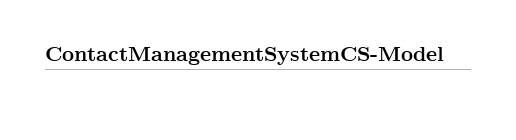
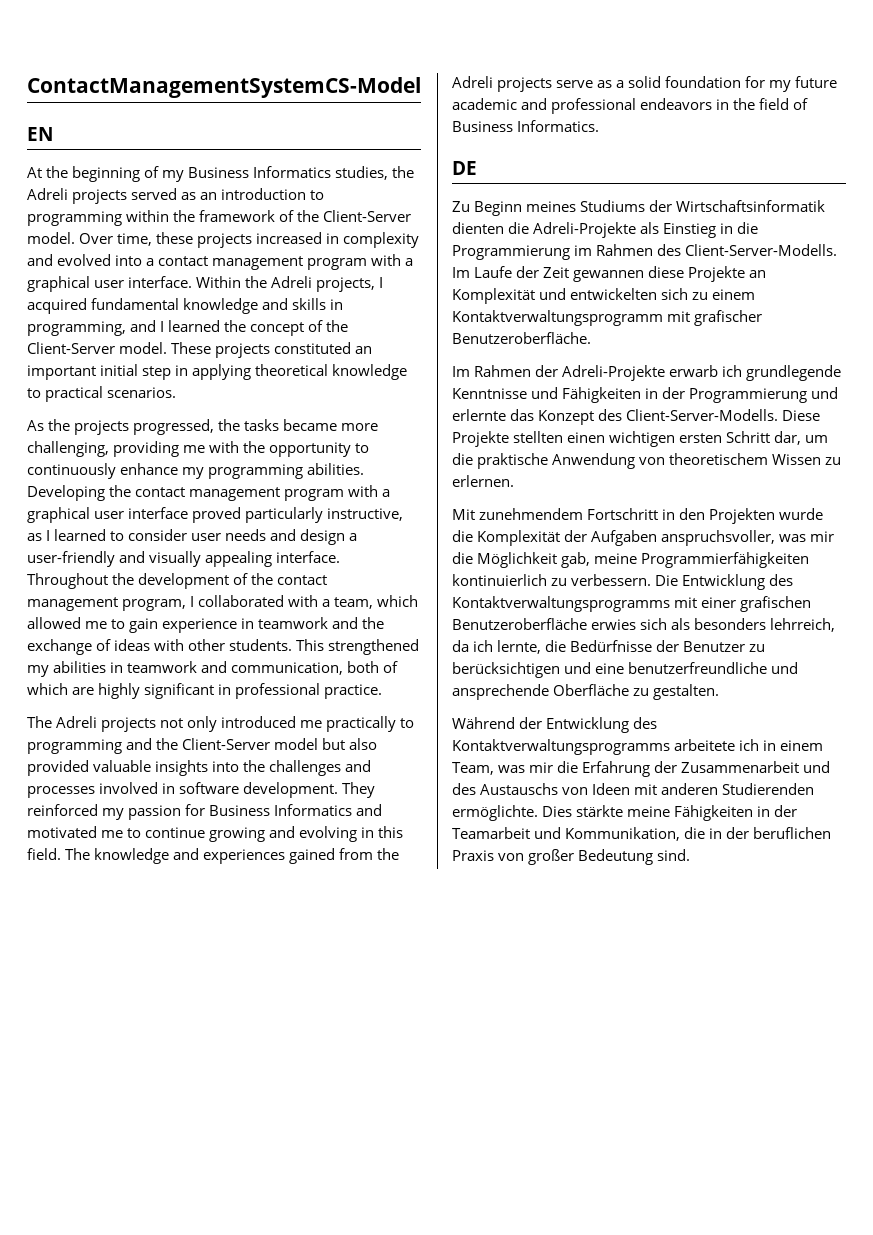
(444, 56) none -> [27,127,53,141] [27,166,415,182] [27,188,325,204] [27,210,412,226] [27,232,420,248] [27,254,414,270] [27,276,384,292] [27,298,344,314] [27,320,349,336] [27,342,373,358] [27,364,408,380] [27,386,177,402] [27,419,379,435] [27,441,370,457] [27,463,365,479] [27,485,391,501] [27,507,404,523] [27,529,358,545] [27,551,341,567] [27,573,328,589] [27,595,419,611] [27,617,385,633] [27,639,420,655] [27,661,399,677] [27,683,383,699] [27,716,415,732] [27,738,378,754] [27,760,372,776] [27,782,376,798] [27,804,383,820] [27,826,404,842] [27,848,400,864] [452,76,838,92] [452,98,809,114] [452,120,600,132] [452,161,477,175] [452,200,826,216] [452,222,759,238] [452,244,838,260] [452,266,767,282] [452,288,756,304] [452,310,763,326] [452,332,591,344] [452,365,842,381] [452,387,839,403] [452,409,821,425] [452,431,829,447] [452,453,842,469] [452,475,514,487] [452,508,824,524] [452,530,835,546] [452,552,810,568] [452,574,794,590] [452,596,812,612] [452,618,836,632] [452,640,766,654] [452,662,799,678] [452,684,720,700] [452,717,658,733] [452,739,824,755] [452,761,831,777] [452,783,815,795] [452,805,798,821] [452,827,832,841] [452,849,691,865] // EN // At the beginning of my Business Informatics studies, the Adreli projects served as an introduction to programming within the framework of the Client-Server model. Over time, these projects increased in complexity and evolved into a contact management program with a graphical user interface. Within the Adreli projects, I acquired fundamental knowledge and skills in programming, and I learned the concept of the Client-Server model. These projects constituted an important initial step in applying theoretical knowledge to practical scenarios. // As the projects progressed, the tasks became more challenging, providing me with the opportunity to continuously enhance my programming abilities. Developing the contact management program with a graphical user interface proved particularly instructive, as I learned to consider user needs and design a user-friendly and visually appealing interface. Throughout the development of the contact management program, I collaborated with a team, which allowed me to gain experience in teamwork and the exchange of ideas with other students. This strengthened my abilities in teamwork and communication, both of which are highly significant in professional practice. // The Adreli projects not only introduced me practically to programming and the Client-Server model but also provided valuable insights into the challenges and processes involved in software development. They reinforced my passion for Business Informatics and motivated me to continue growing and evolving in this field. The knowledge and experiences gained from the Adreli projects serve as a solid foundation for my future academic and professional endeavors in the field of Business Informatics. // DE // Zu Beginn meines Studiums der Wirtschaftsinformatik dienten die Adreli-Projekte als Einstieg in die Programmierung im Rahmen des Client-Server-Modells. Im Laufe der Zeit gewannen diese Projekte an Komplexität und entwickelten sich zu einem Kontaktverwaltungsprogramm mit grafischer Benutzeroberfläche. // Im Rahmen der Adreli-Projekte erwarb ich grundlegende Kenntnisse und Fähigkeiten in der Programmierung und erlernte das Konzept des Client-Server-Modells. Diese Projekte stellten einen wichtigen ersten Schritt dar, um die praktische Anwendung von theoretischem Wissen zu erlernen. // Mit zunehmendem Fortschritt in den Projekten wurde die Komplexität der Aufgaben anspruchsvoller, was mir die Möglichkeit gab, meine Programmierfähigkeiten kontinuierlich zu verbessern. Die Entwicklung des Kontaktverwaltungsprogramms mit einer grafischen Benutzeroberfläche erwies sich als besonders lehrreich, da ich lernte, die Bedürfnisse der Benutzer zu berücksichtigen und eine benutzerfreundliche und ansprechende Oberfläche zu gestalten. // Während der Entwicklung des Kontaktverwaltungsprogramms arbeitete ich in einem Team, was mir die Erfahrung der Zusammenarbeit und des Austauschs von Ideen mit anderen Studierenden ermöglichte. Dies stärkte meine Fähigkeiten in der Teamarbeit und Kommunikation, die in der beruflichen Praxis von großer Bedeutung sind.

